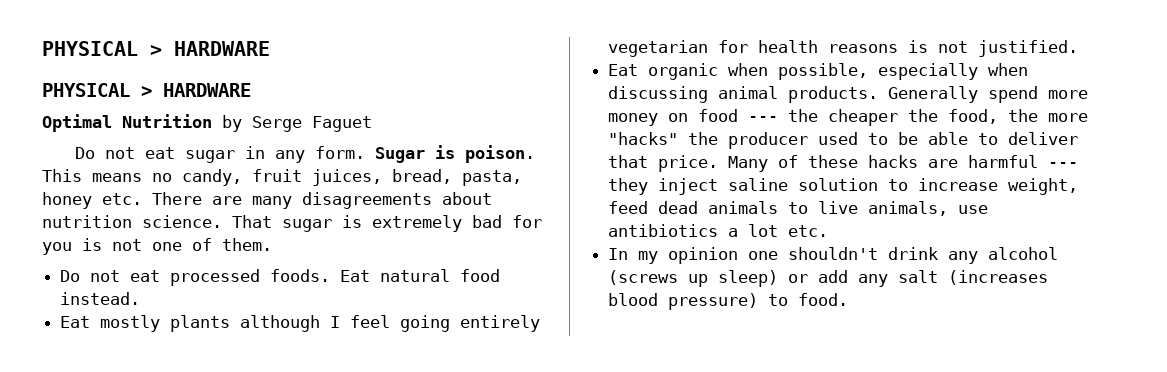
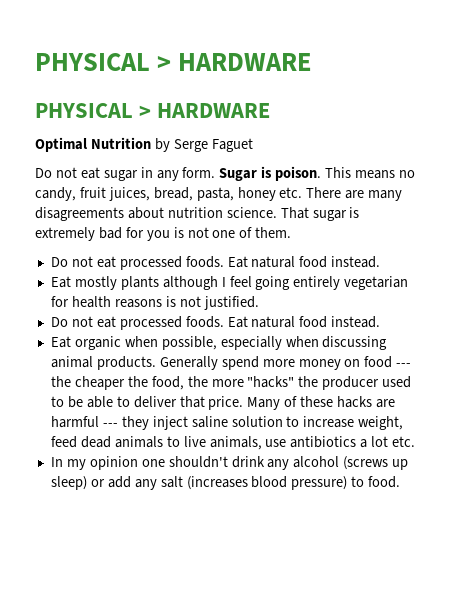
(1079, 48) none -> [50,316,381,330] // Do not eat processed foods. Eat natural food instead.

